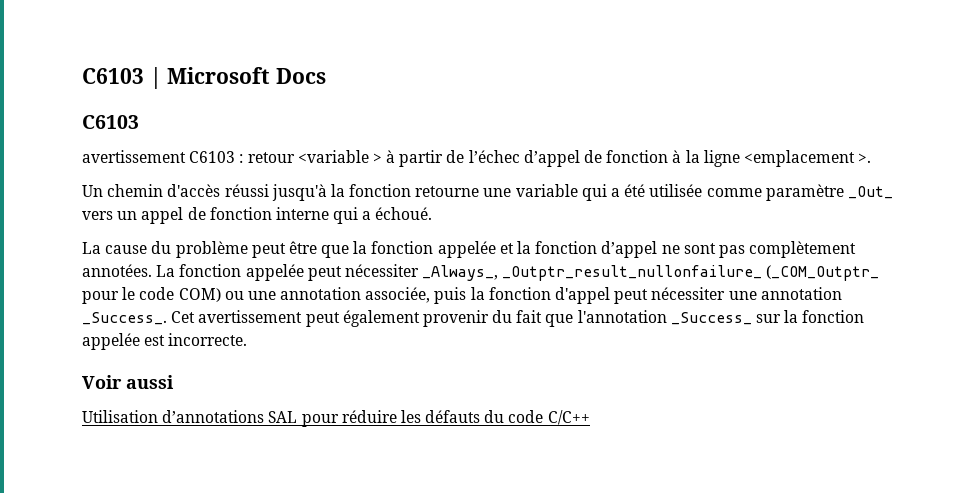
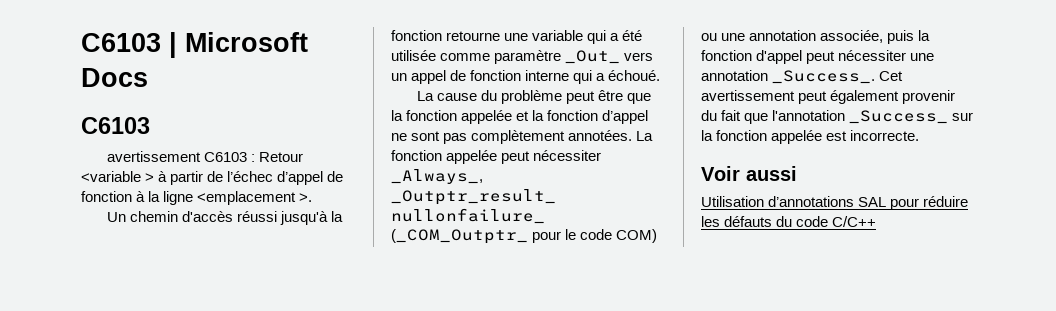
[247,152,295,163] retour -> [259,152,304,162] Retour

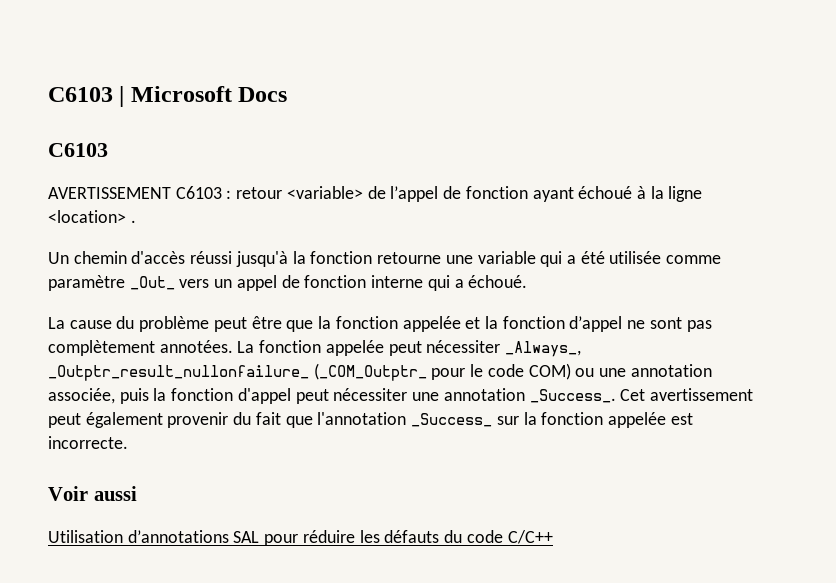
[106,151,201,162] avertissement -> [48,187,171,199] AVERTISSEMENT
[259,152,304,162] [81,171,344,185] [81,191,132,202] Retour <variable > à partir de l’échec d’appel de fonction -> [236,186,633,202] retour <variable> de l’appel de fonction ayant échoué
[197,191,313,205] <emplacement >. -> [48,210,136,223] <location> .

